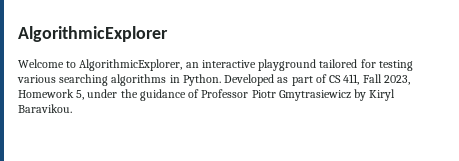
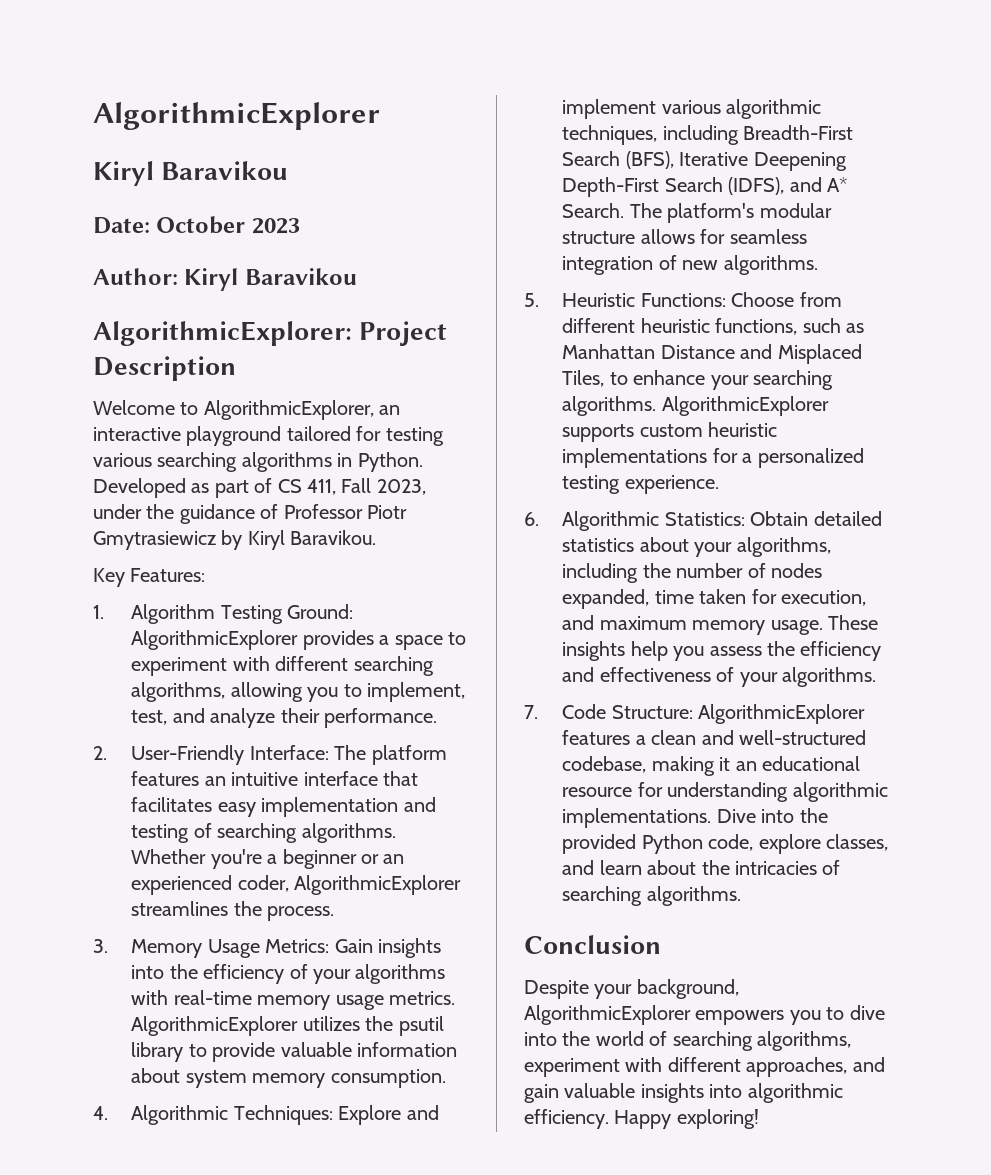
[18,26,168,42] AlgorithmicExplorer -> [93,102,380,130] [93,161,289,186] [93,216,300,234] [93,268,357,291] [93,321,448,346] [93,356,236,381] AlgorithmicExplorer // Kiryl Baravikou // Date: October 2023 // Author: Kiryl Baravikou // AlgorithmicExplorer: Project Description
[18,89,85,100] Homework 5, -> (426, 487) none
(72, 108) none -> [93,568,206,587] [93,604,354,624] [131,630,466,650] [131,656,434,676] [131,682,465,702] [131,708,437,728] [93,745,447,765] [131,771,418,786] [131,797,436,817] [131,823,396,843] [131,849,405,869] [131,875,462,895] [131,901,335,921] [93,938,441,958] [131,964,446,984] [131,990,455,1010] [131,1016,444,1036] [131,1042,457,1062] [131,1068,446,1088] [93,1105,439,1125] [562,99,822,119] [562,125,854,145] [562,151,847,171] [562,177,848,197] [562,203,832,223] [562,229,807,244] [562,255,818,275] [524,292,842,307] [562,318,864,335] [562,344,862,364] [562,370,833,390] [562,396,829,416] [562,422,778,442] [562,448,864,468] [562,475,719,494] [524,511,882,531] [562,537,831,557] [562,563,822,583] [562,589,866,609] [562,615,878,635] [562,641,882,661] [562,667,876,687] [524,704,866,724] [562,730,866,745] [562,756,860,776] [562,782,888,802] [562,808,828,828] [562,834,888,854] [562,860,841,875] [562,886,741,906] [524,935,661,954] [524,979,739,999] [524,1005,885,1025] [524,1031,851,1051] [524,1057,885,1077] [524,1083,843,1103] [524,1109,759,1129] // Key Features: // 1. Algorithm Testing Ground: AlgorithmicExplorer provides a space to experiment with different searching algorithms, allowing you to implement, test, and analyze their performance. // 2. User-Friendly Interface: The platform features an intuitive interface that facilitates easy implementation and testing of searching algorithms. Whether you're a beginner or an experienced coder, AlgorithmicExplorer streamlines the process. // 3. Memory Usage Metrics: Gain insights into the efficiency of your algorithms with real-time memory usage metrics. AlgorithmicExplorer utilizes the psutil library to provide valuable information about system memory consumption. // 4. Algorithmic Techniques: Explore and implement various algorithmic techniques, including Breadth-First Search (BFS), Iterative Deepening Depth-First Search (IDFS), and A* Search. The platform's modular structure allows for seamless integration of new algorithms. // 5. Heuristic Functions: Choose from different heuristic functions, such as Manhattan Distance and Misplaced Tiles, to enhance your searching algorithms. AlgorithmicExplorer supports custom heuristic implementations for a personalized testing experience. // 6. Algorithmic Statistics: Obtain detailed statistics about your algorithms, including the number of nodes expanded, time taken for execution, and maximum memory usage. These insights help you assess the efficiency and effectiveness of your algorithms. // 7. Code Structure: AlgorithmicExplorer features a clean and well-structured codebase, making it an educational resource for understanding algorithmic implementations. Dive into the provided Python code, explore classes, and learn about the intricacies of searching algorithms. // Conclusion // Despite your background, AlgorithmicExplorer empowers you to dive into the world of searching algorithms, experiment with different approaches, and gain valuable insights into algorithmic efficiency. Happy exploring!

